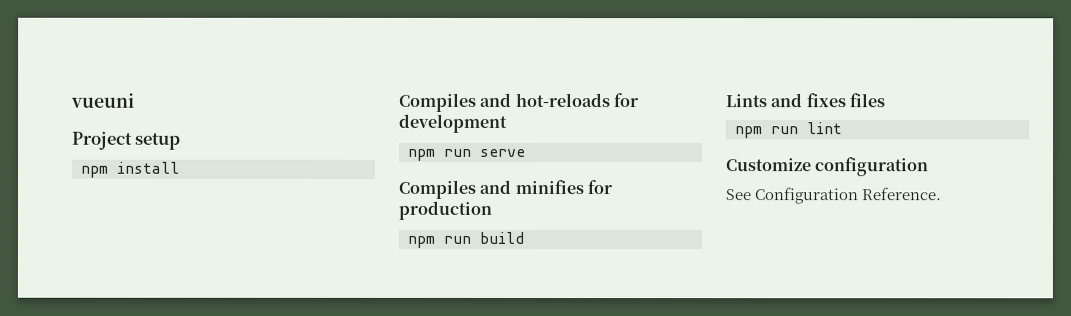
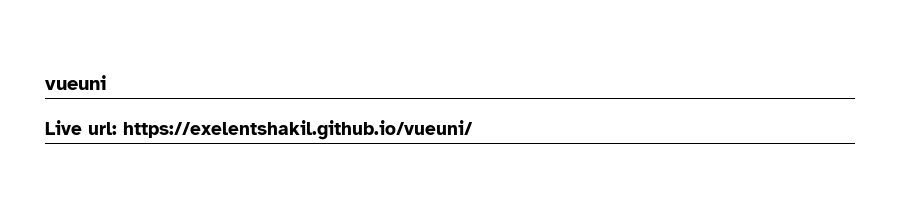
[72,131,182,150] [80,161,179,178] [399,92,639,112] [399,113,508,133] [407,148,526,161] [398,179,612,199] [398,200,492,220] [407,231,524,248] [726,93,886,108] [735,122,843,139] [725,157,930,177] [725,187,942,205] Project setup // npm install // Compiles and hot-reloads for development // npm run serve // Compiles and minifies for production // npm run build // Lints and fixes files // npm run lint // Customize configuration // See Configuration Reference. -> [45,120,473,140] Live url: https://exelentshakil.github.io/vueuni/

